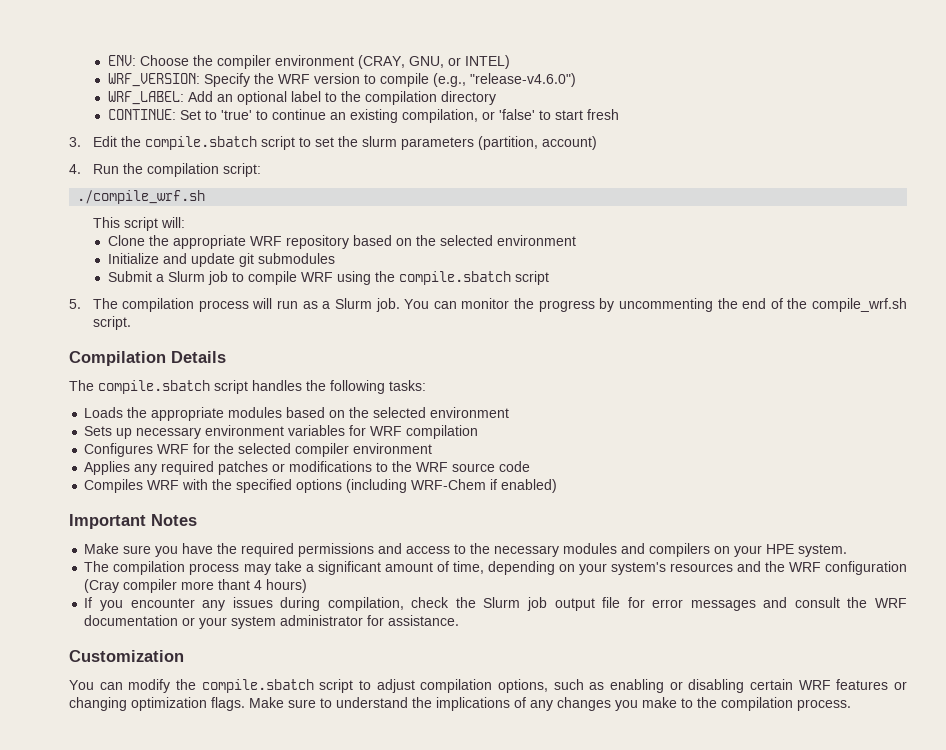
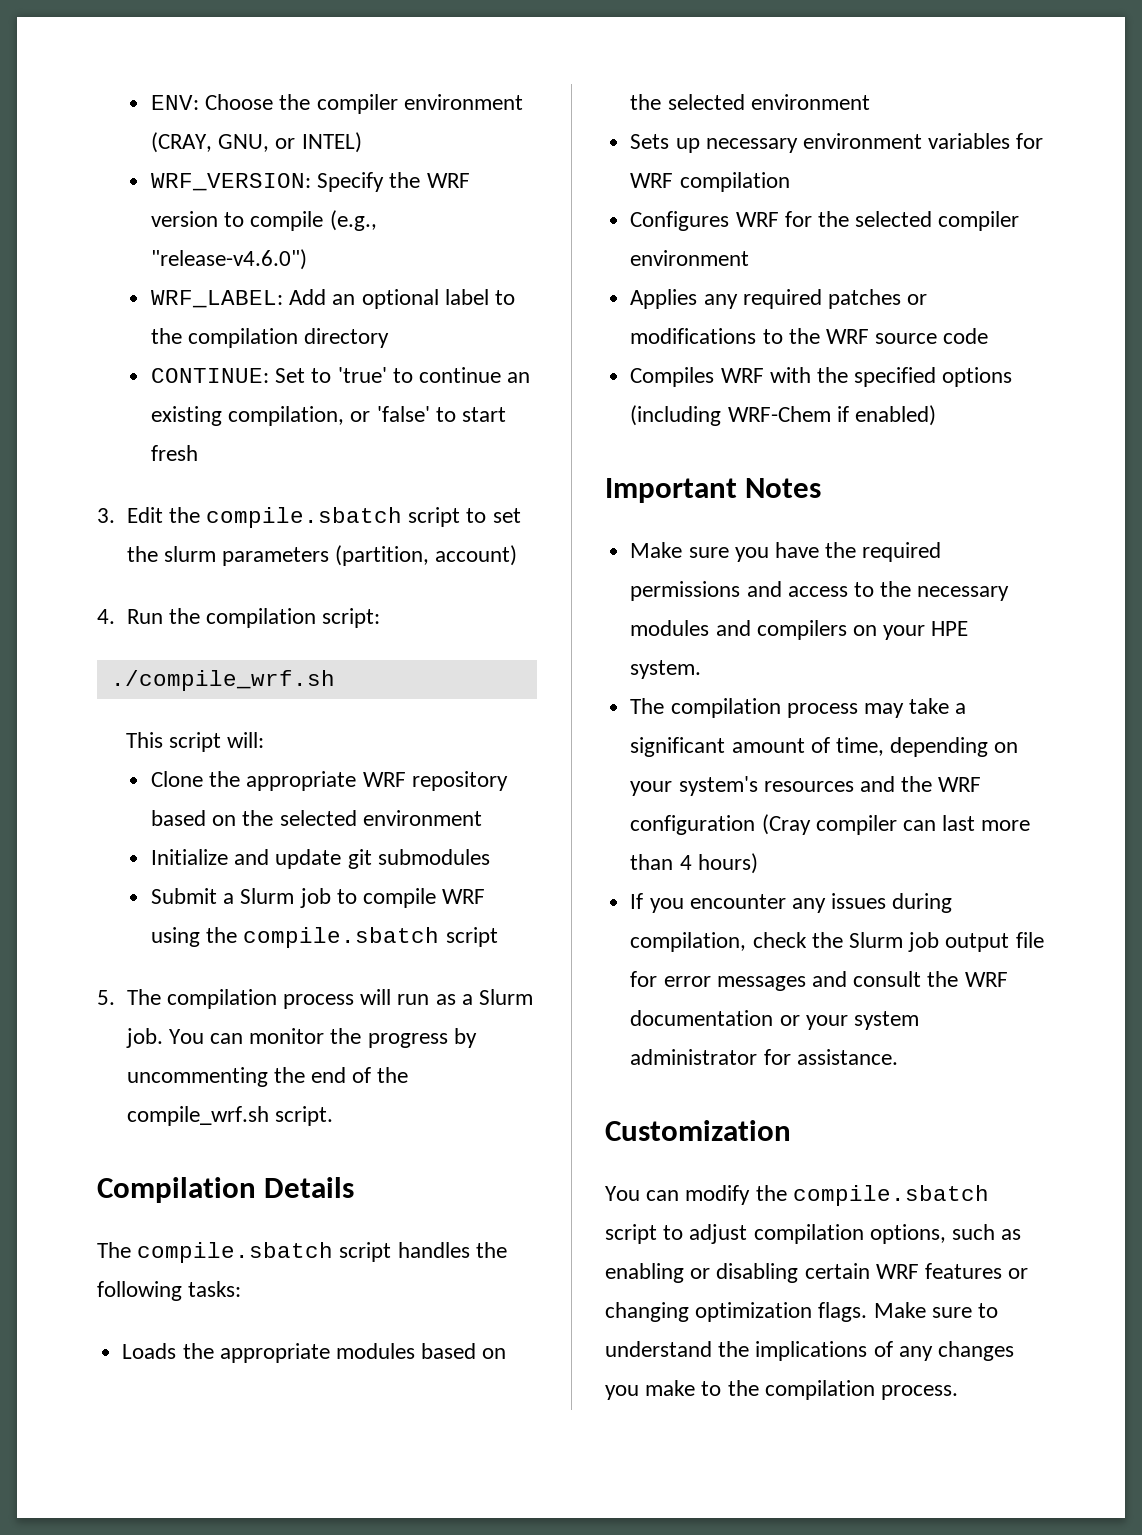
[181,579,251,590] more thant -> [902,815,1031,831] [630,854,674,870] can last more than

